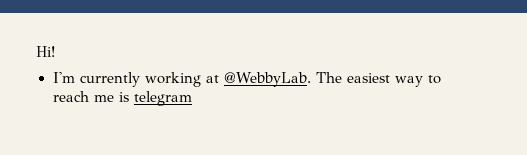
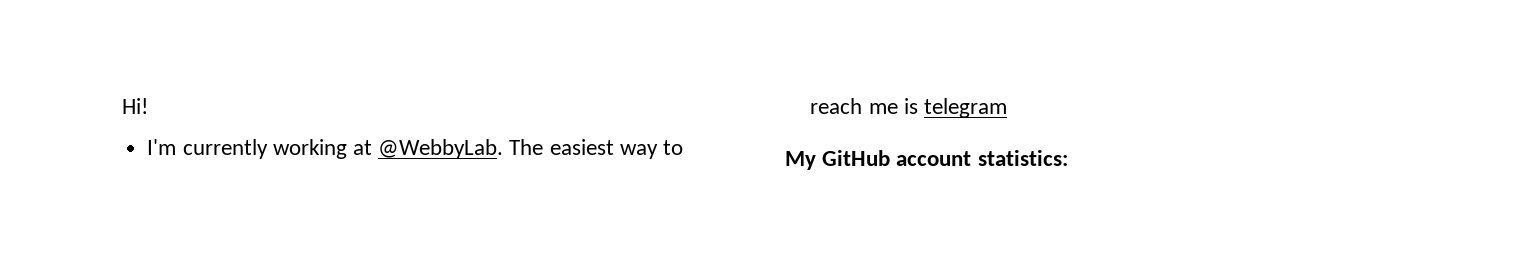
(192, 98) none -> [785,150,1068,170] // My GitHub account statistics:

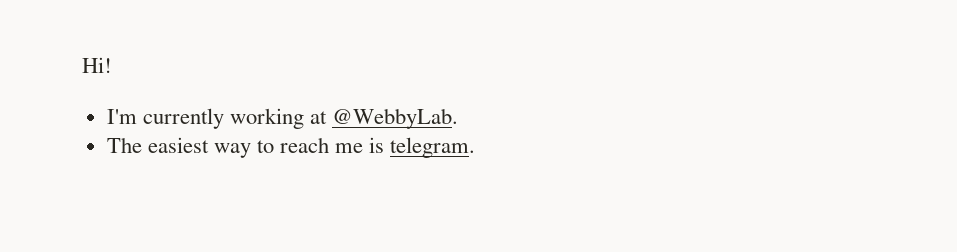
(504, 149) none -> (459, 118) //
[923,98,1007,118] [785,150,1068,170] telegram // My GitHub account statistics: -> [390,137,476,158] telegram.

